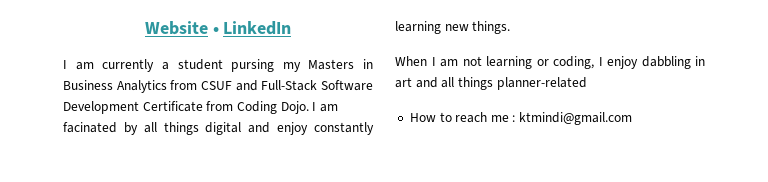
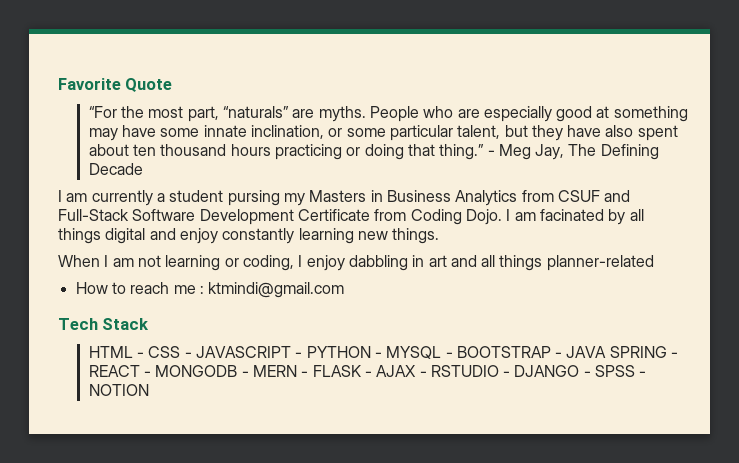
[144,21,292,35] Website • LinkedIn -> [58,78,173,92] [88,106,688,122] [88,125,678,141] [88,144,659,160] [88,163,143,175] Favorite Quote // “For the most part, “naturals” are myths. People who are especially good at something may have some innate inclination, or some particular talent, but they have also spent about ten thousand hours practicing or doing that thing.” - Meg Jay, The Defining Decade
(633, 118) none -> [58,318,150,330] [88,346,679,359] [88,365,647,377] [88,384,149,396] // Tech Stack // HTML - CSS - JAVASCRIPT - PYTHON - MYSQL - BOOTSTRAP - JAVA SPRING - REACT - MONGODB - MERN - FLASK - AJAX - RSTUDIO - DJANGO - SPSS - NOTION

